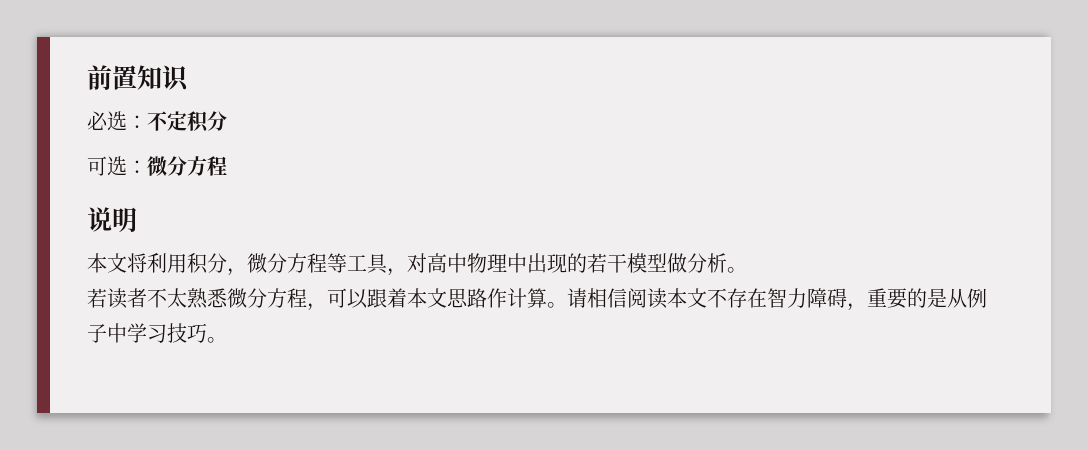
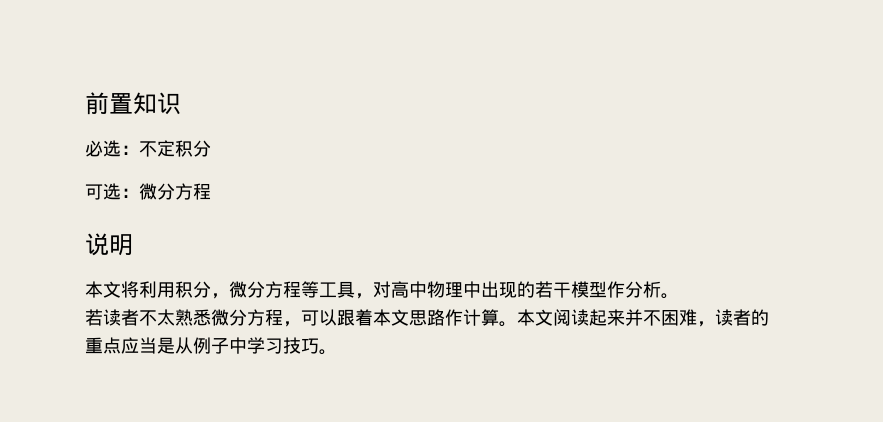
[667,253,687,273] 做 -> [607,281,625,298] 作
[567,288,927,311] 请相信阅读本文不存在智力障碍，重要的 -> [517,309,769,327] [85,337,157,354] 本文阅读起来并不困难，读者的重点应当

